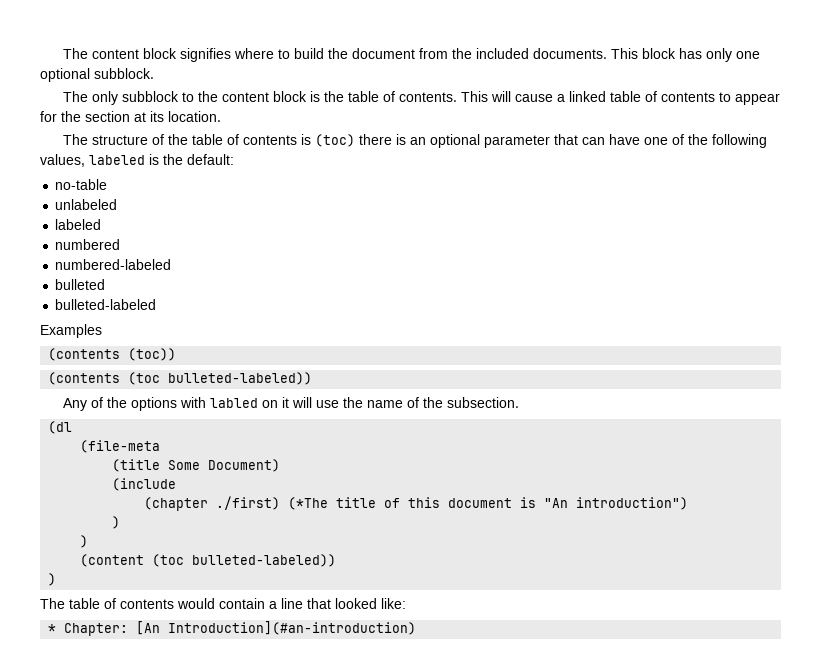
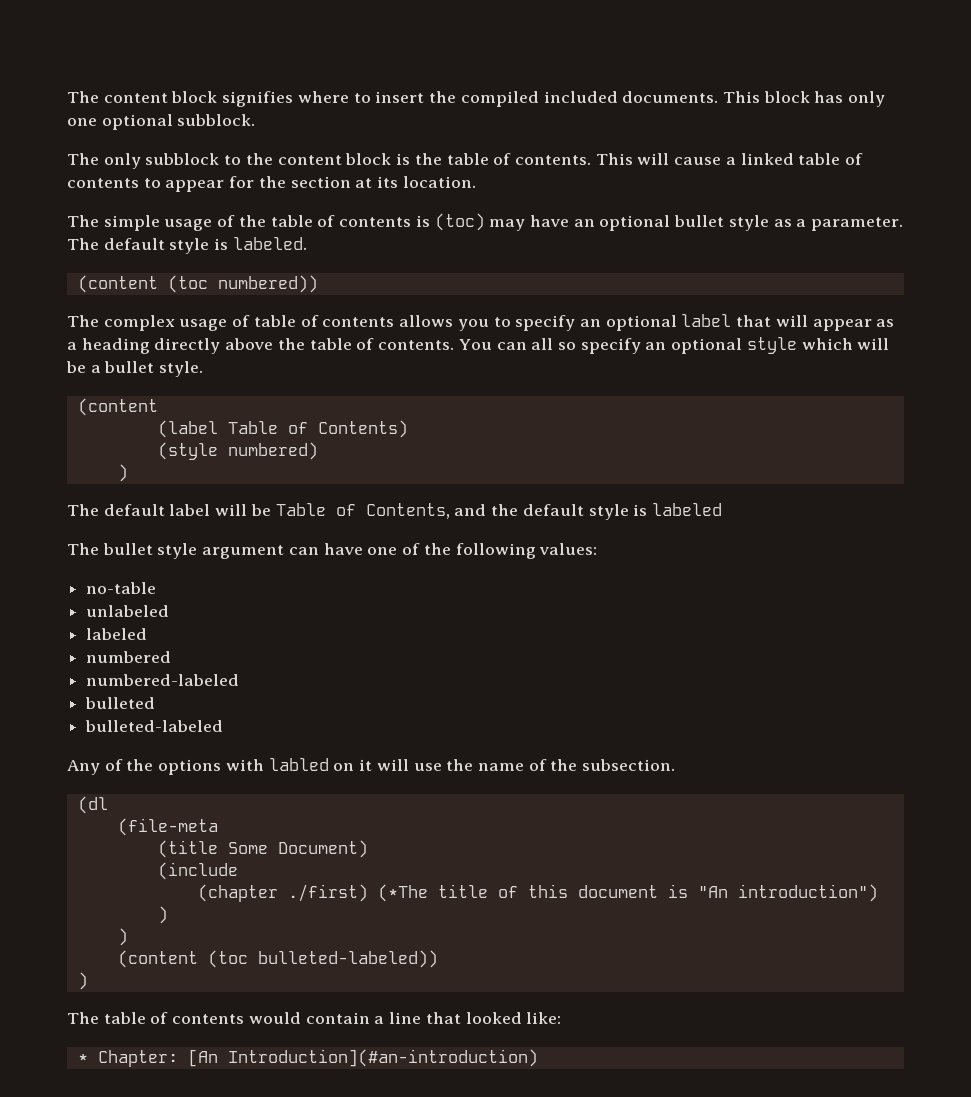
[294,48,473,59] build the document from the -> [375,91,539,107] insert the compiled
[92,135,149,145] structure -> [103,215,213,231] simple usage
[359,134,579,148] there is an optional parameter that -> [489,215,904,231] [67,237,307,254] [77,275,318,293] [67,314,895,331] [67,337,890,354] [66,361,204,377] [77,398,158,416] [157,420,408,438] [157,442,318,460] [117,464,128,482] [67,503,722,520] [67,543,285,559] may have an optional bullet style as a parameter. The default style is labeled. // (content (toc numbered)) // The complex usage of table of contents allows you to specify an optional label that will appear as a heading directly above the table of contents. You can all so specify an optional style which will be a bullet style. // (content // (label Table of Contents) // (style numbered) // ) // The default label will be Table of Contents, and the default style is labeled // The bullet style argument
[40,154,234,167] values, labeled is the default: -> [539,543,598,555] values:
[40,324,102,338] [48,348,177,361] [48,372,313,385] // Examples // (contents (toc)) // (contents (toc bulleted-labeled)) -> (224, 726) none

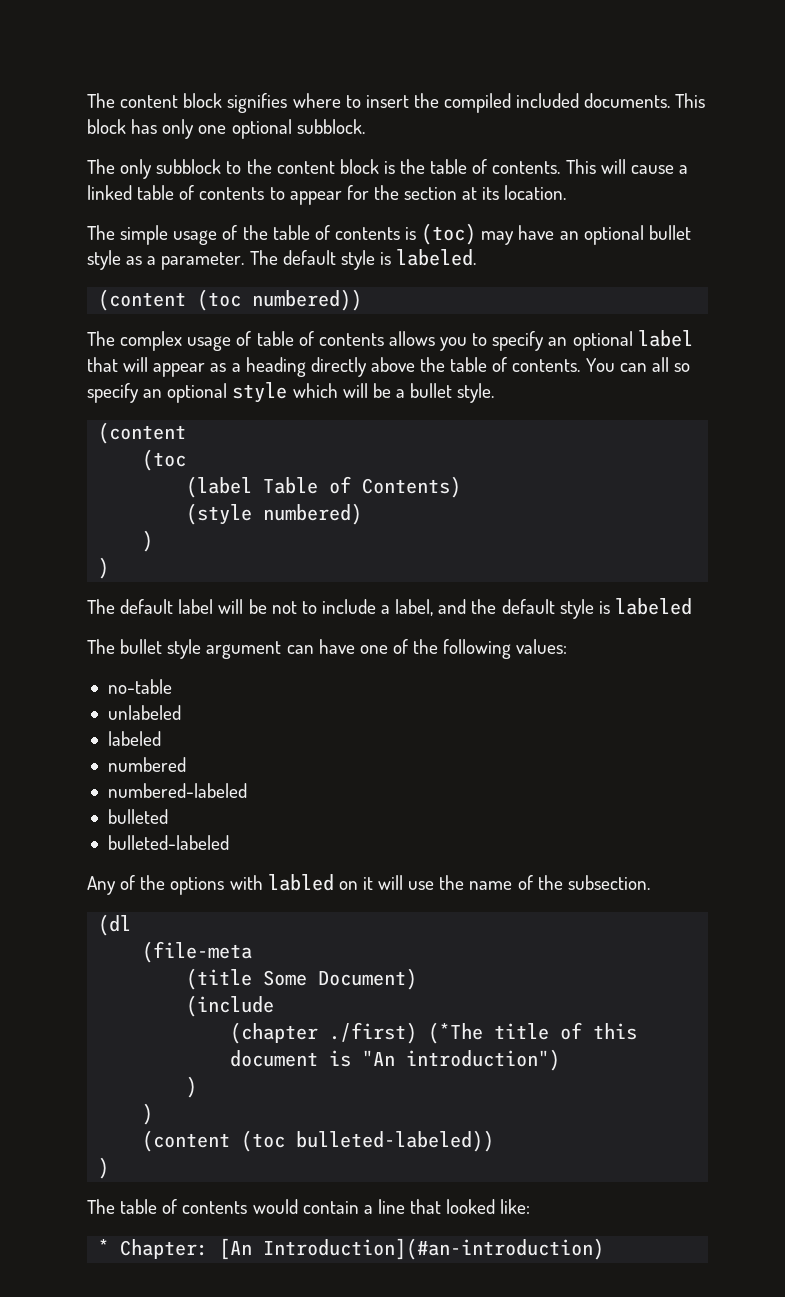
(158, 407) none -> [142,449,187,471] // (toc
(128, 473) none -> [98,557,110,579] // )
[275,503,450,519] Table of Contents, -> [271,599,434,616] not to include a label,

